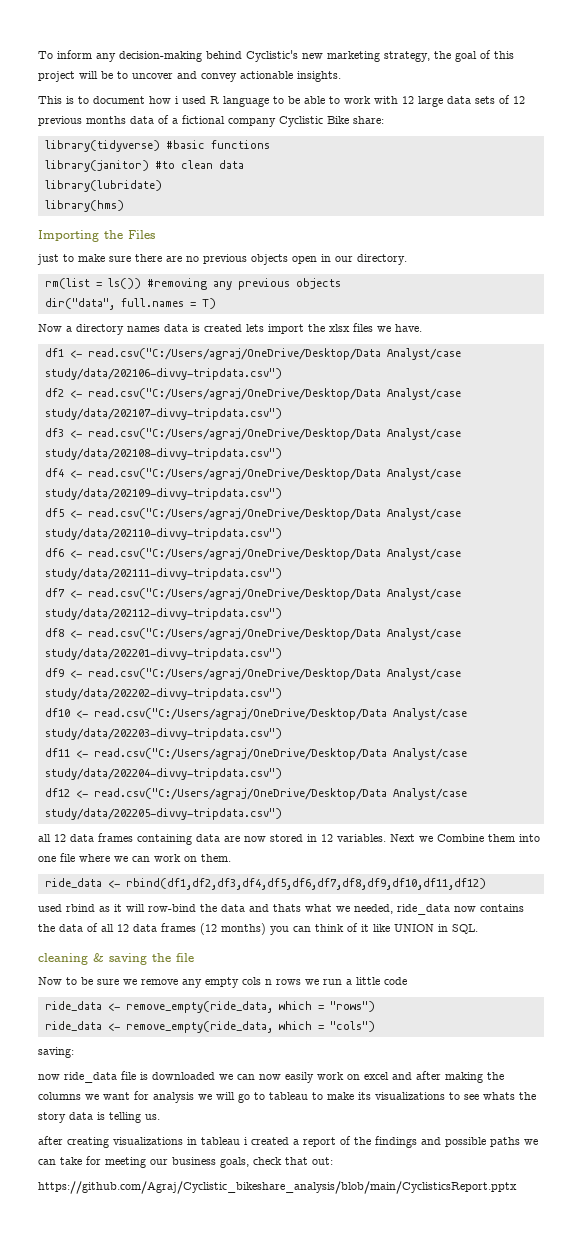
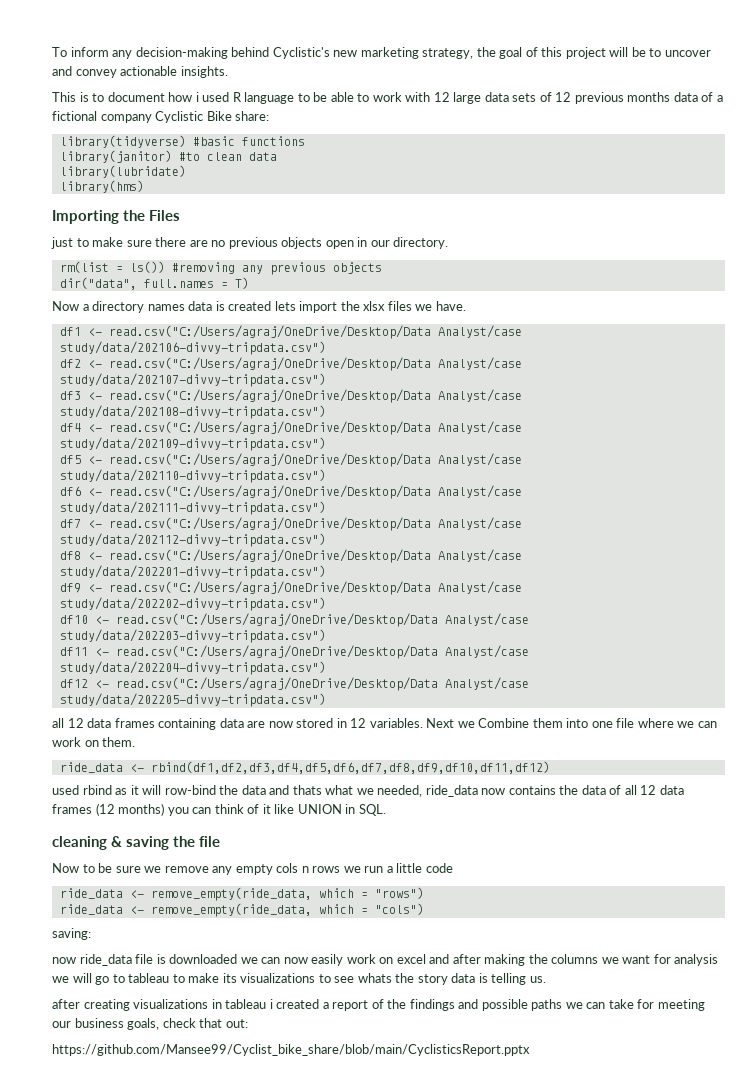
[38,1181,517,1194] https://github.com/Agraj/Cyclistic_bikeshare_analysis/blob/main/CyclisticsReport.pptx -> [52,1044,530,1056] https://github.com/Mansee99/Cyclist_bike_share/blob/main/CyclisticsReport.pptx

